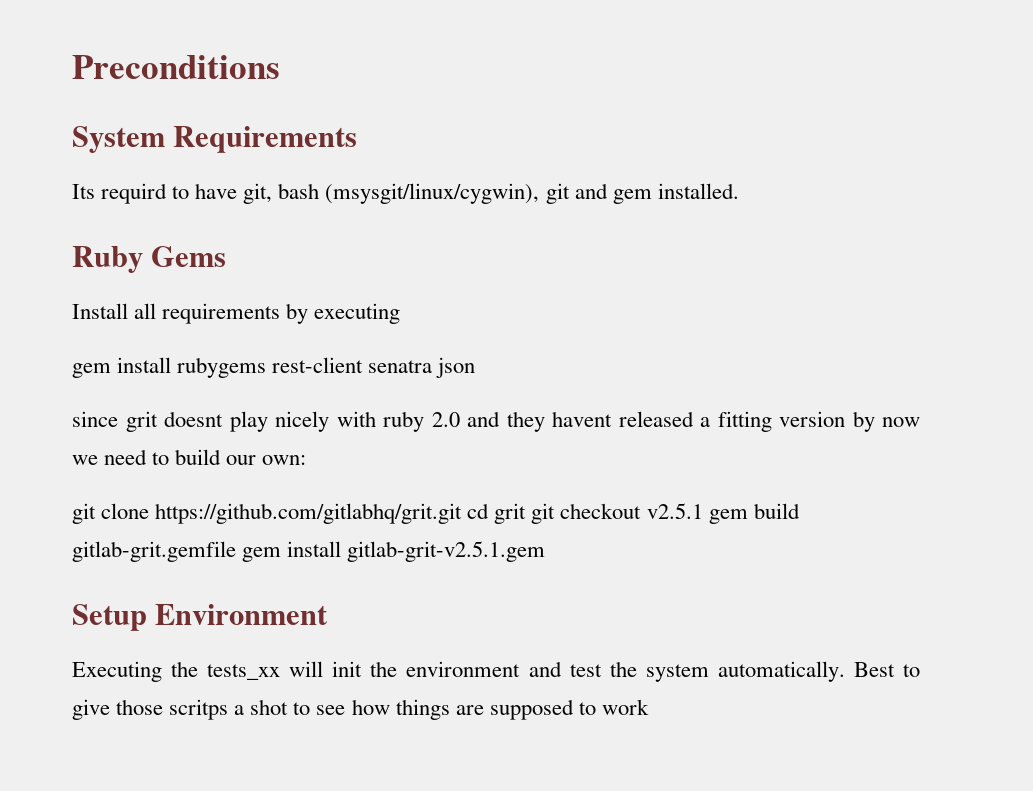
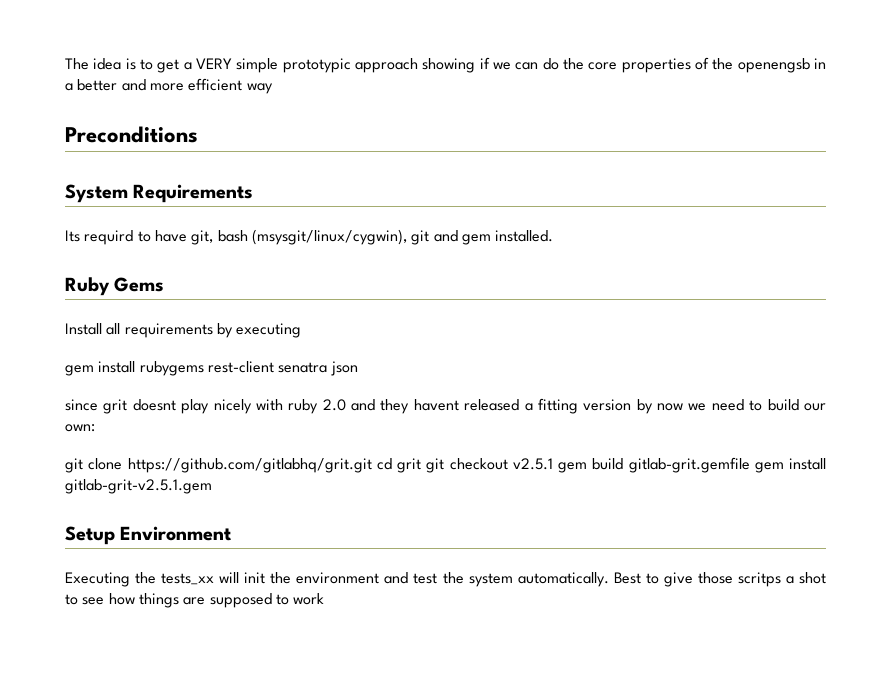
(72, 67) none -> [65,57,826,73] [65,78,273,94] The idea is to get a VERY simple prototypic approach showing if we can do the core properties of the openengsb in a better and more efficient way //

